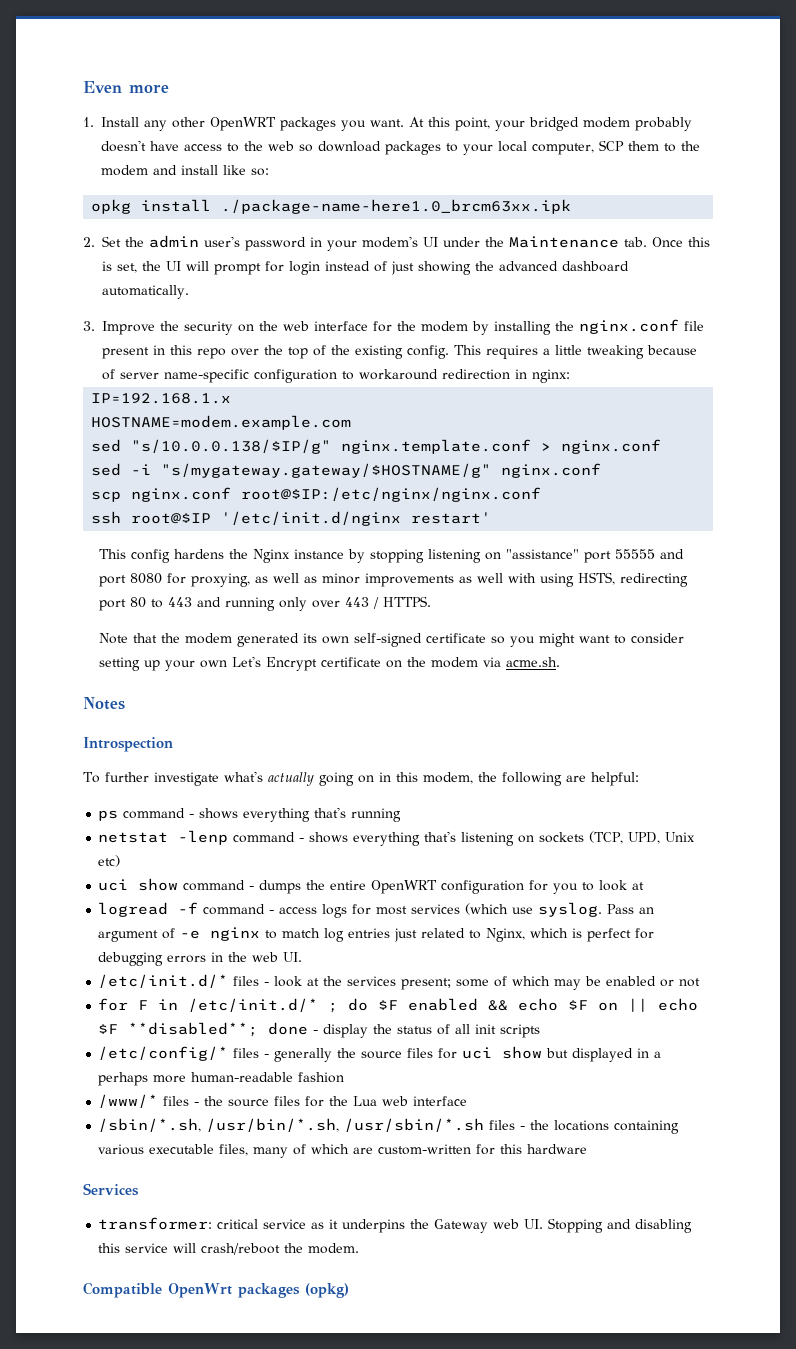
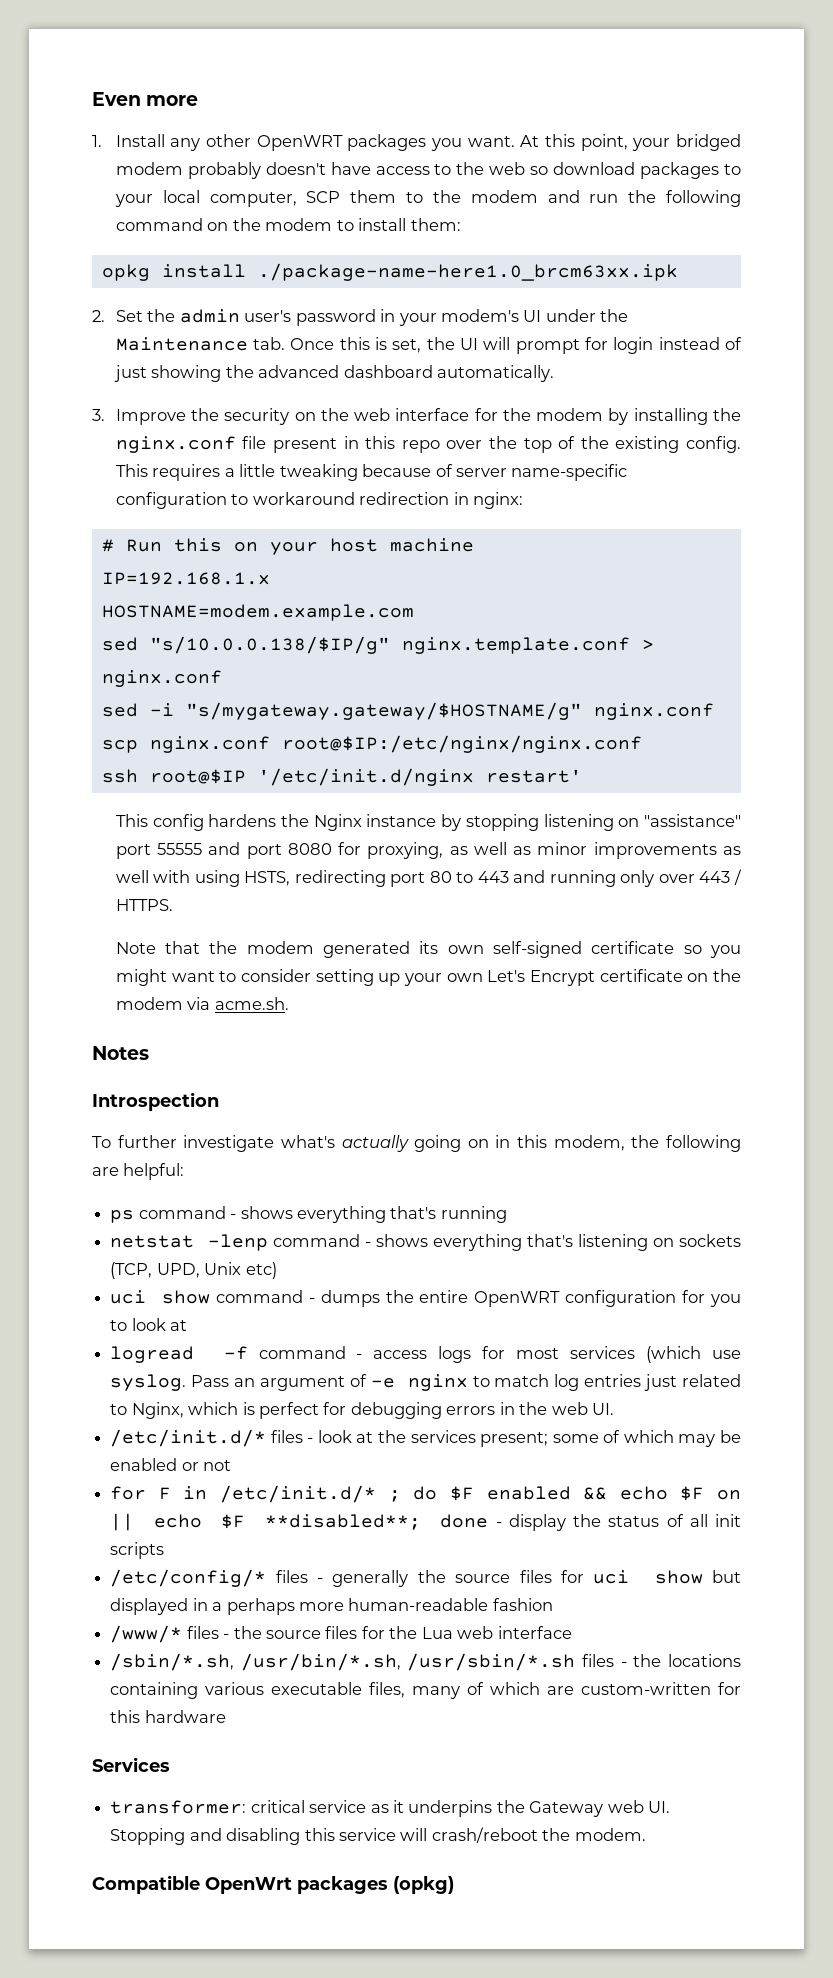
[181,165,269,176] install like so: -> [589,190,741,207] [115,218,461,231] run the following command on the modem to install them:
(570, 376) none -> [101,538,474,555] // # Run this on your host machine

